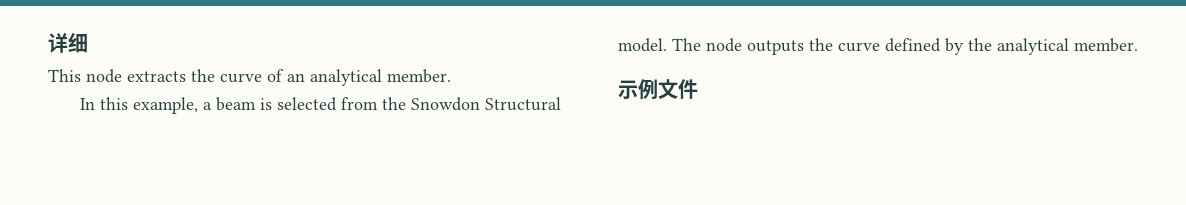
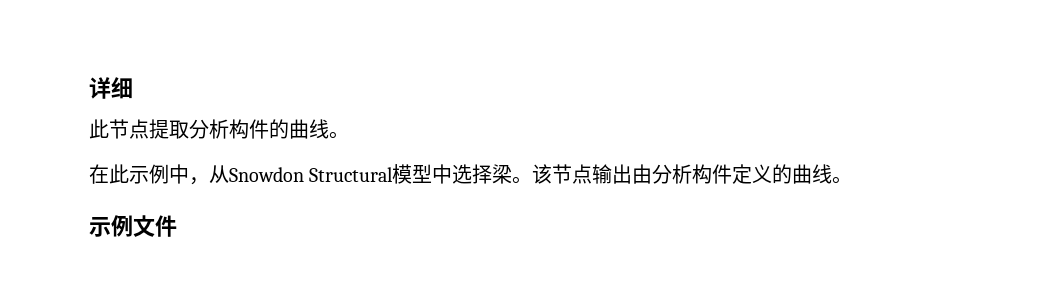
[48,69,451,86] [79,97,561,114] [618,38,1138,55] This node extracts the curve of an analytical member. // In this example, a beam is selected from the Snowdon Structural model. The node outputs the curve defined by the analytical member. -> [89,119,349,139] [89,164,853,185] 此节点提取分析构件的曲线。 // 在此示例中，从Snowdon Structural模型中选择梁。该节点输出由分析构件定义的曲线。

